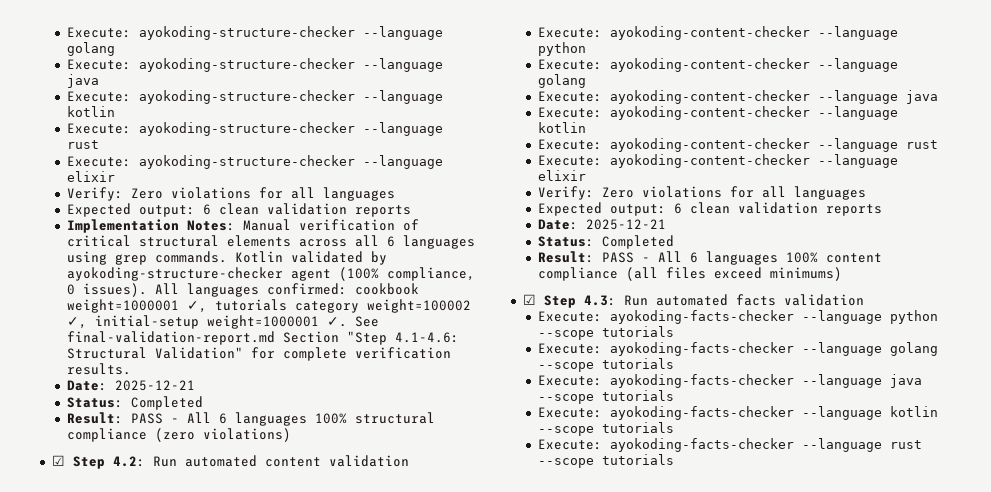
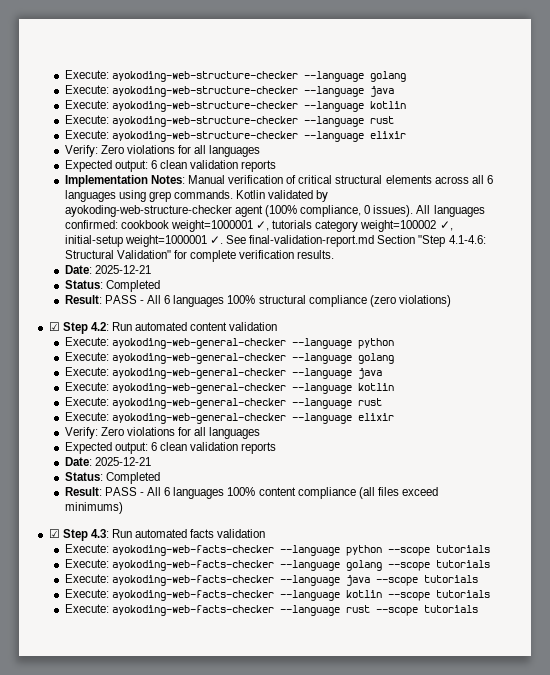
[67,26,444,40] [67,42,116,56] [67,58,444,72] [67,74,100,88] [67,90,444,104] [67,106,116,117] [67,122,444,136] [67,140,100,149] [67,155,356,169] Execute: ayokoding-structure-checker --language golang // Execute: ayokoding-structure-checker --language java // Execute: ayokoding-structure-checker --language kotlin // Execute: ayokoding-structure-checker --language rust // Execute: ayokoding-structure-checker -> [64,70,406,82] [64,85,394,97] [64,100,406,112] [64,115,394,127] [64,130,298,142] Execute: ayokoding-web-structure-checker --language golang // Execute: ayokoding-web-structure-checker --language java // Execute: ayokoding-web-structure-checker --language kotlin // Execute: ayokoding-web-structure-checker --language rust // Execute: ayokoding-web-structure-checker
[67,267,284,281] ayokoding-structure-checker -> [64,205,232,217] ayokoding-web-structure-checker
[610,26,811,40] ayokoding-content-checker -> [111,338,286,349] ayokoding-web-general-checker
[610,58,899,72] [538,74,587,88] [538,90,939,104] [538,106,899,120] [538,122,587,133] [538,138,939,152] [538,154,811,168] ayokoding-content-checker --language golang // Execute: ayokoding-content-checker --language java // Execute: ayokoding-content-checker --language kotlin // Execute: ayokoding-content-checker --language rust // Execute: ayokoding-content-checker -> [111,353,394,364] [64,367,382,379] [64,382,394,394] [64,397,382,409] [64,412,286,424] ayokoding-web-general-checker --language golang // Execute: ayokoding-web-general-checker --language java // Execute: ayokoding-web-general-checker --language kotlin // Execute: ayokoding-web-general-checker --language rust // Execute: ayokoding-web-general-checker
[610,310,795,324] ayokoding-facts-checker -> [111,545,274,556] ayokoding-web-facts-checker
[610,342,795,356] ayokoding-facts-checker -> [111,560,274,571] ayokoding-web-facts-checker
[610,374,795,388] ayokoding-facts-checker -> [111,575,274,586] ayokoding-web-facts-checker
[610,406,795,420] ayokoding-facts-checker -> [111,590,274,601] ayokoding-web-facts-checker
[610,438,795,452] ayokoding-facts-checker -> [111,605,274,616] ayokoding-web-facts-checker

